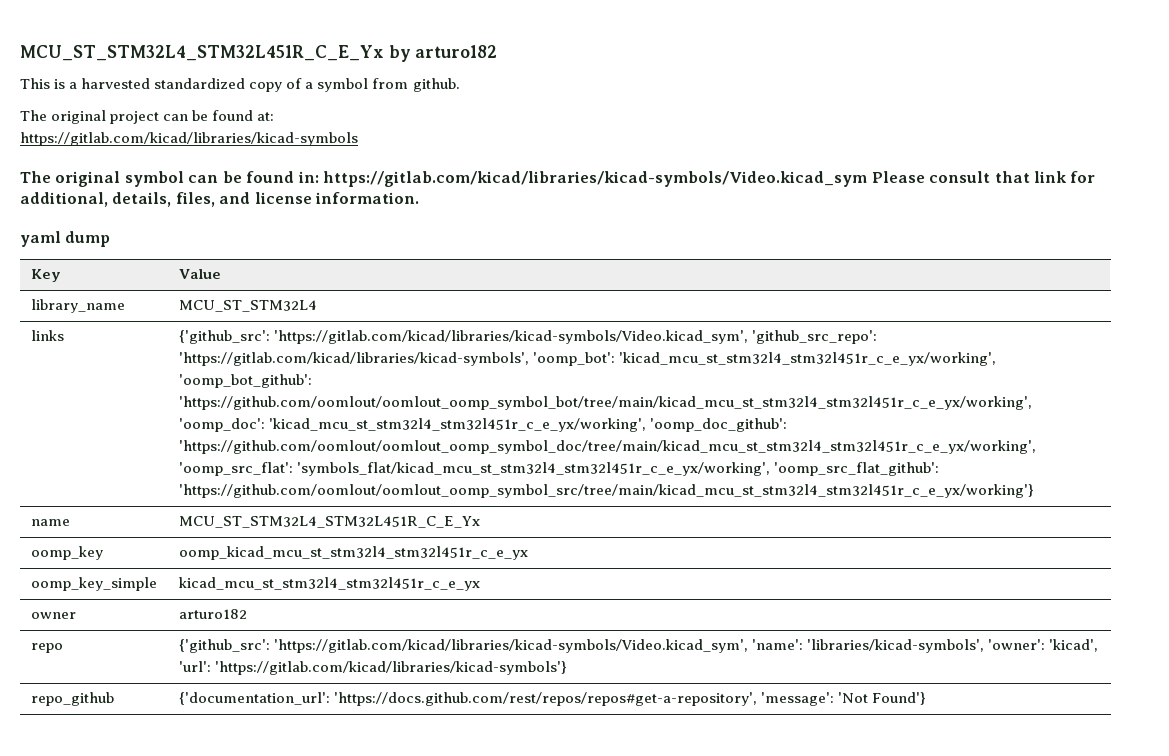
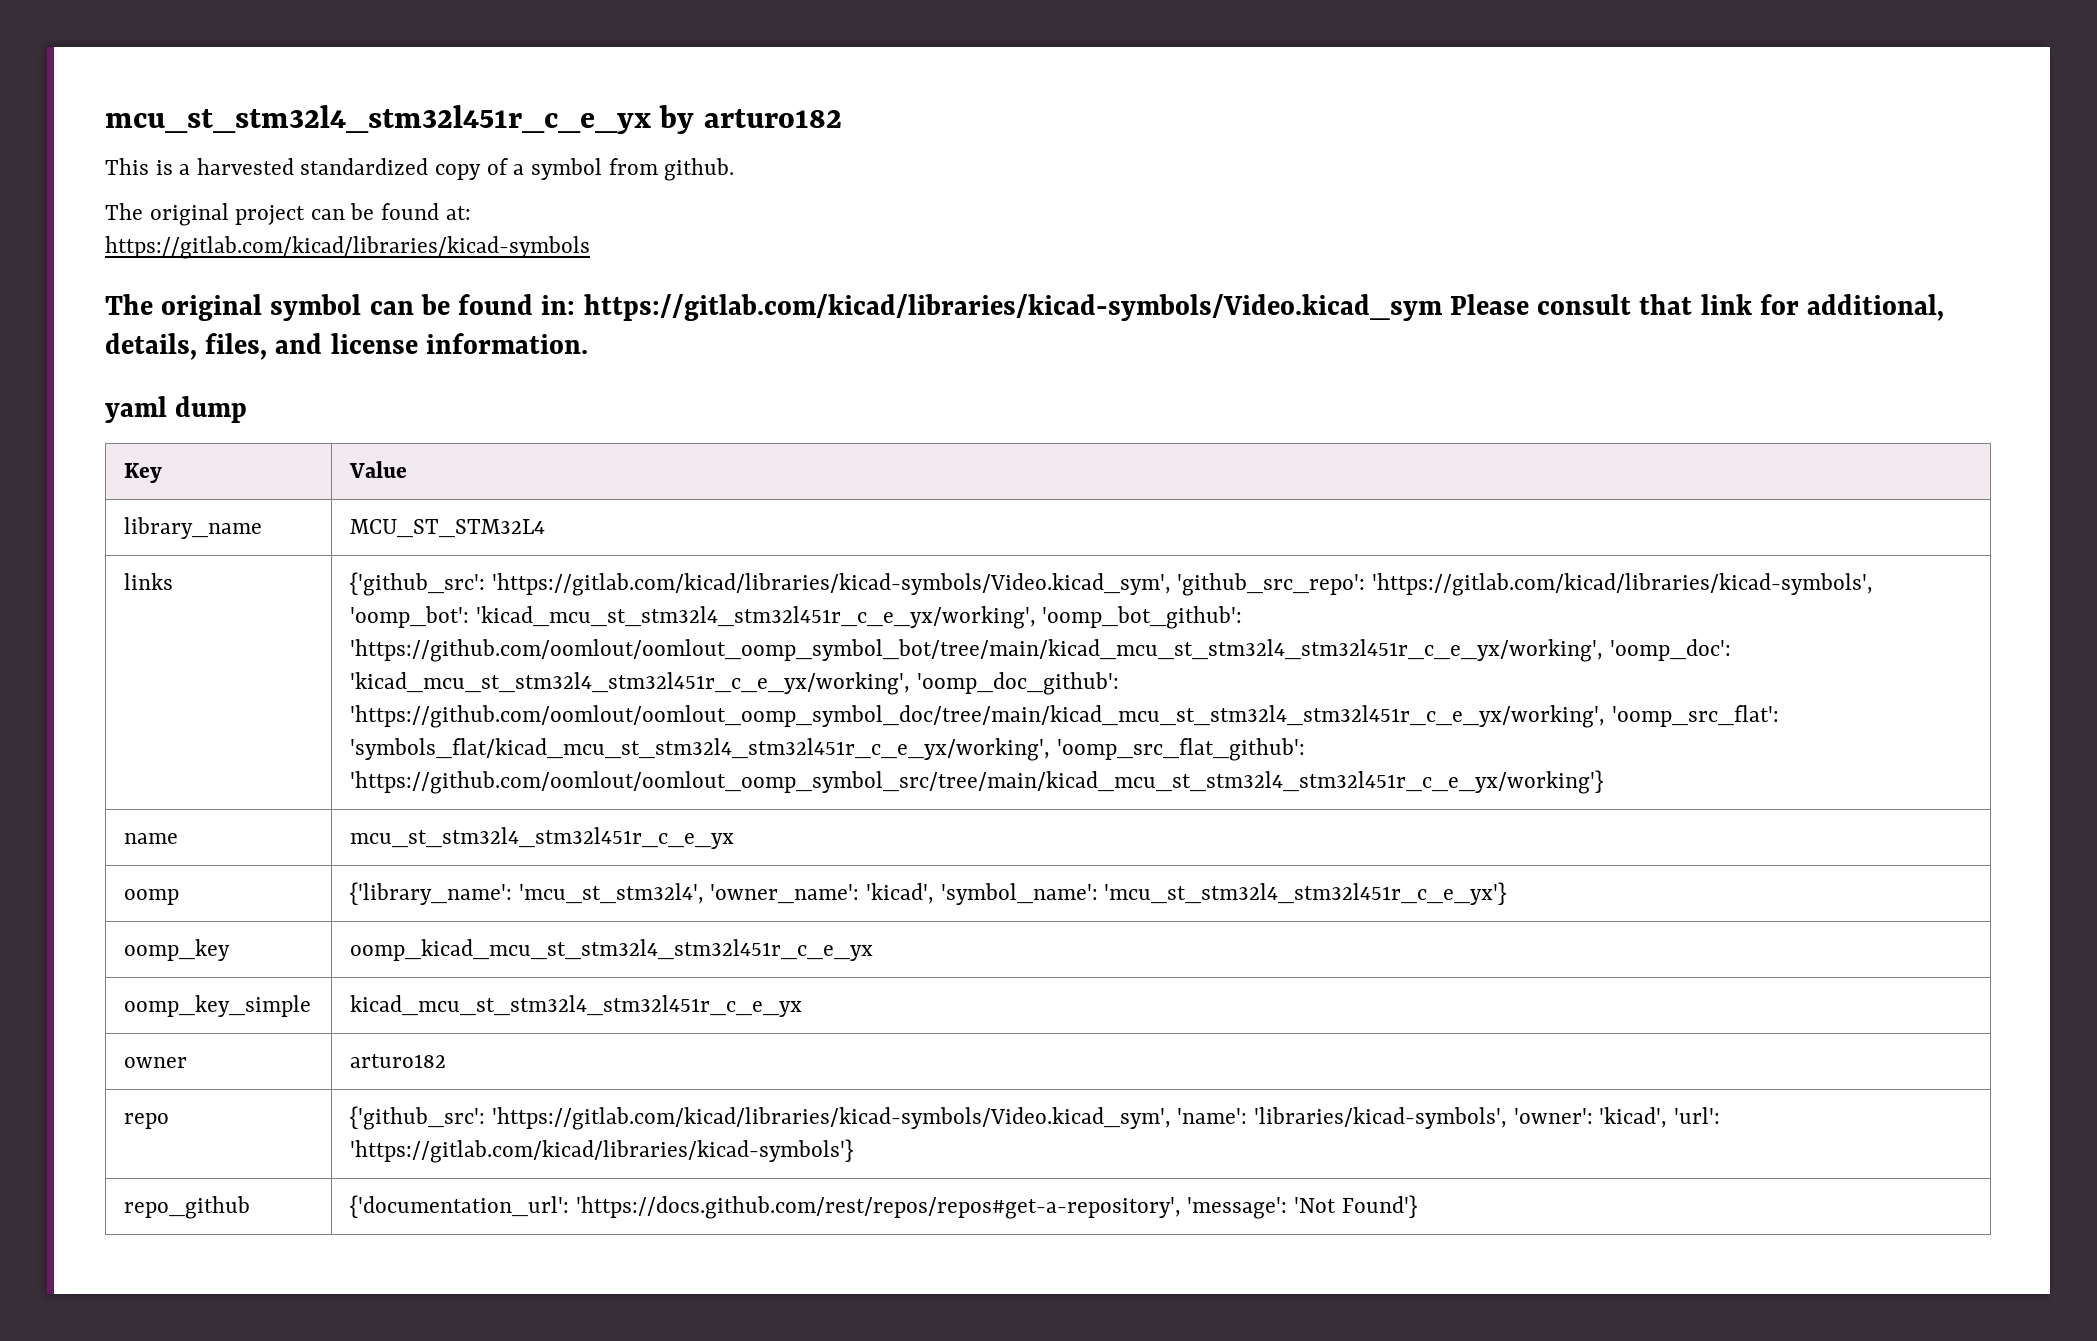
[20,45,384,61] MCU_ST_STM32L4_STM32L451R_C_E_Yx -> [105,105,651,134] mcu_st_stm32l4_stm32l451r_c_e_yx
[178,516,480,528] MCU_ST_STM32L4_STM32L451R_C_E_Yx -> [350,827,735,849] [124,889,180,905] [350,882,1507,905] mcu_st_stm32l4_stm32l451r_c_e_yx // oomp | {'library_name': 'mcu_st_stm32l4', 'owner_name': 'kicad', 'symbol_name': 'mcu_st_stm32l4_stm32l451r_c_e_yx'}

